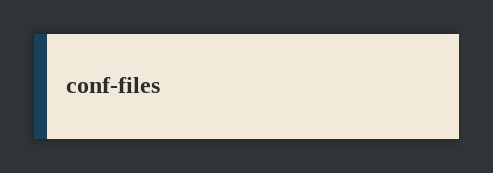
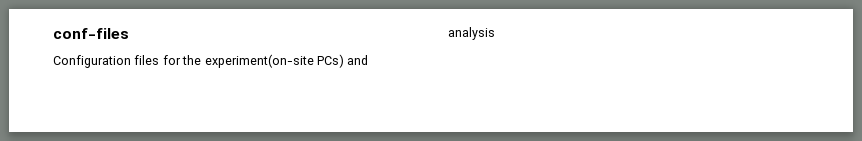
(160, 85) none -> [53,54,369,68] [448,27,495,40] // Configuration files for the experiment(on-site PCs) and analysis

